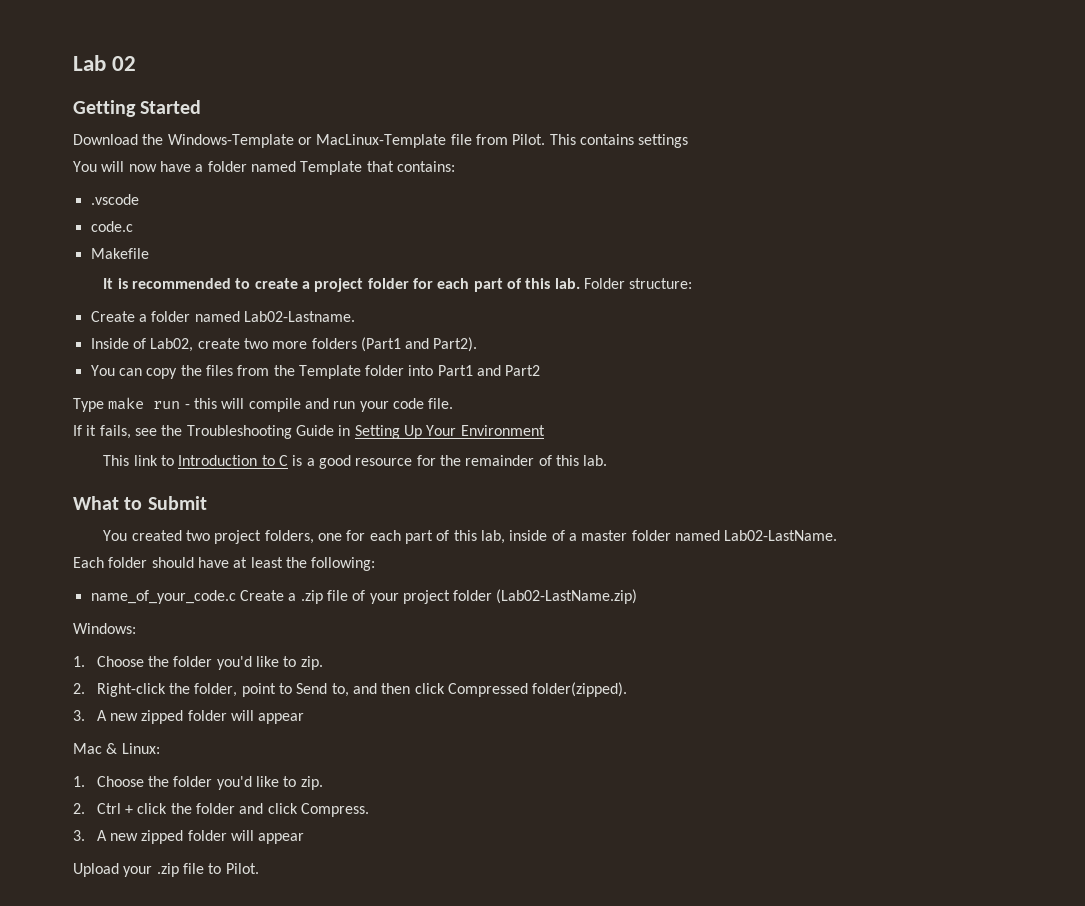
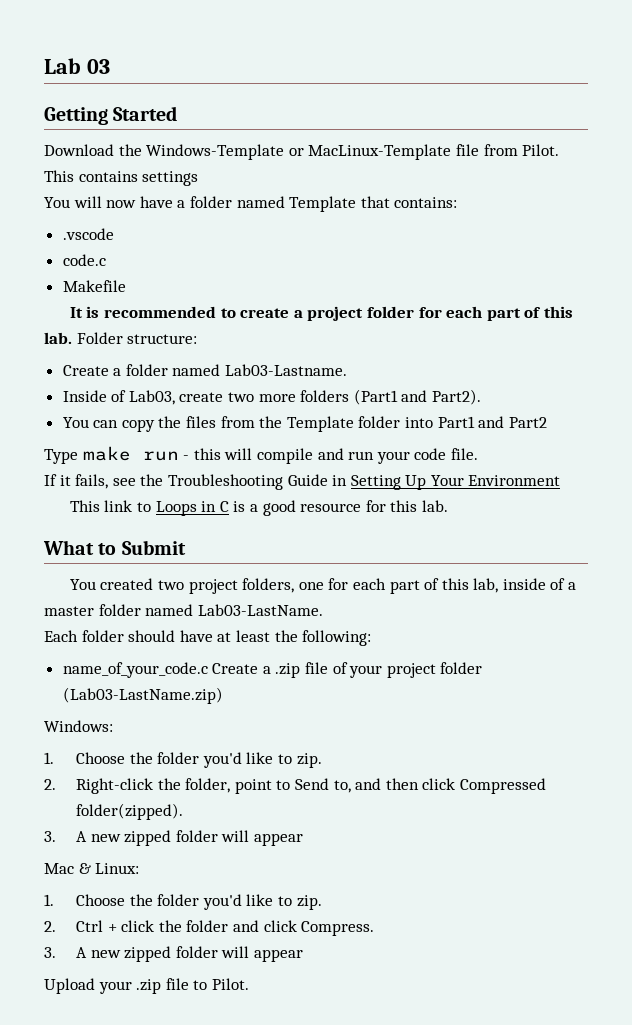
[112,56,137,71] 02 -> [86,59,110,74] 03
[243,311,355,322] Lab02-Lastname. -> [225,364,348,376] Lab03-Lastname.
[150,338,194,352] Lab02, -> [128,390,175,405] Lab03,
[178,455,275,466] Introduction to -> [155,501,217,516] Loops in
[439,455,552,466] the remainder of -> (386, 506) none
[724,530,838,541] Lab02-LastName. -> [197,604,323,616] Lab03-LastName.
[496,589,638,604] (Lab02-LastName.zip) -> [62,687,223,704] (Lab03-LastName.zip)

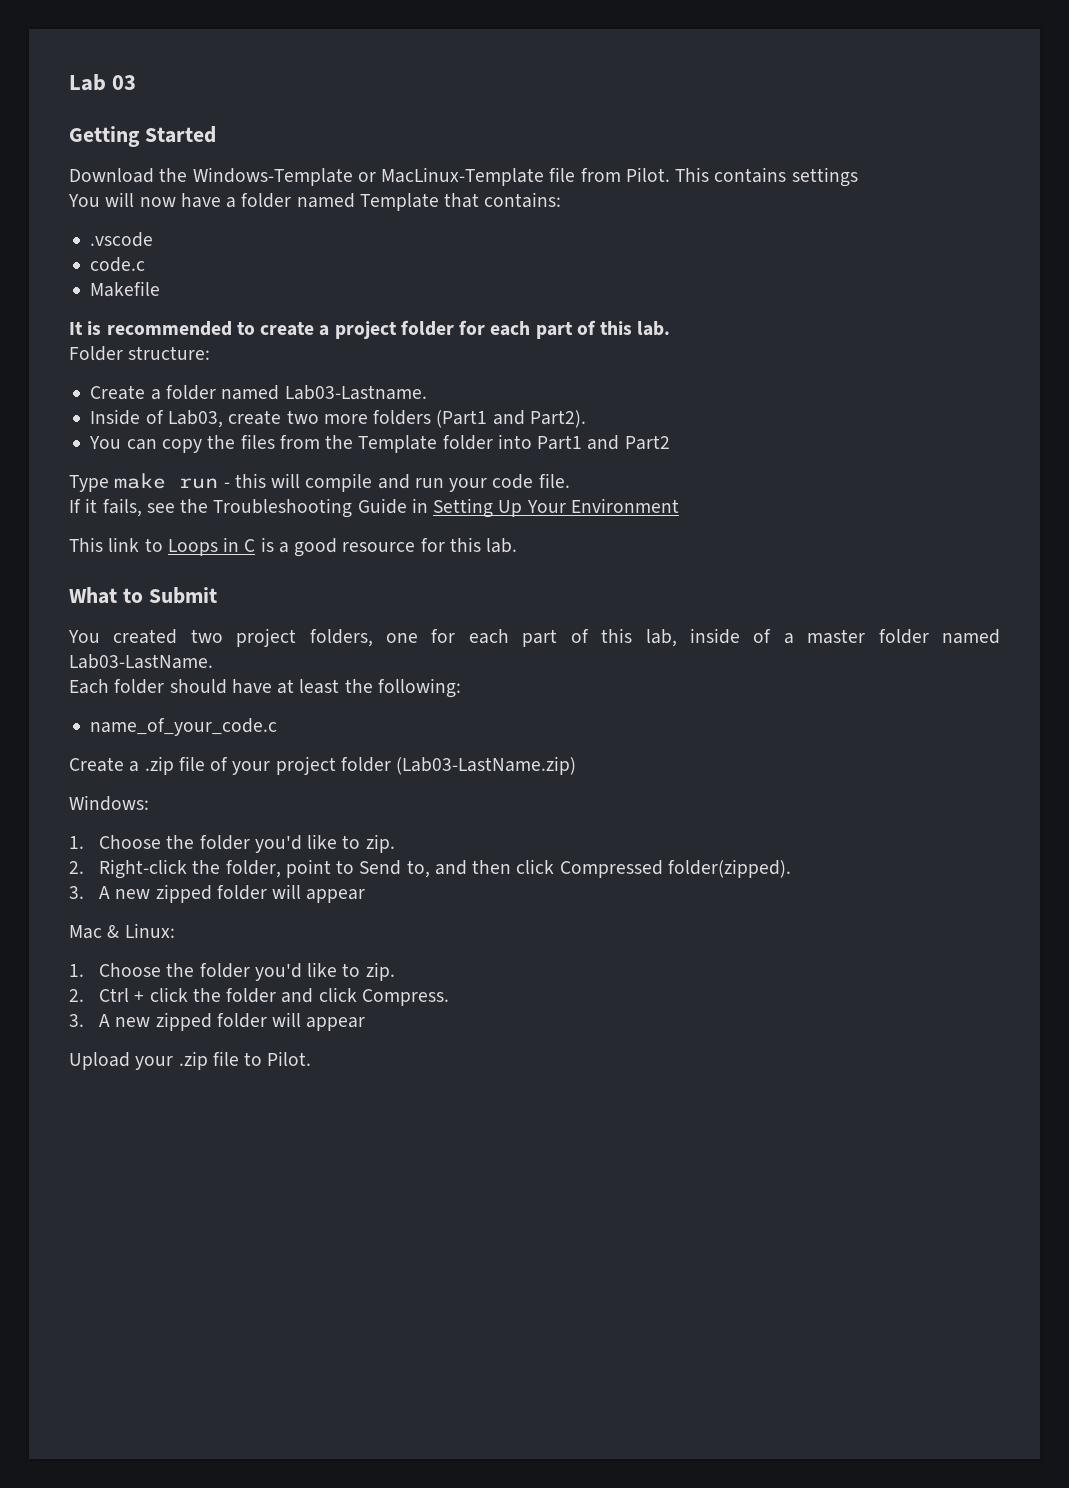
(72, 338) none -> (671, 328) //
(208, 670) none -> (278, 727) //

